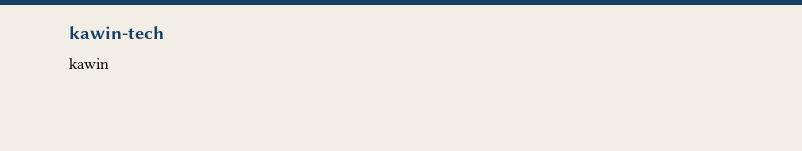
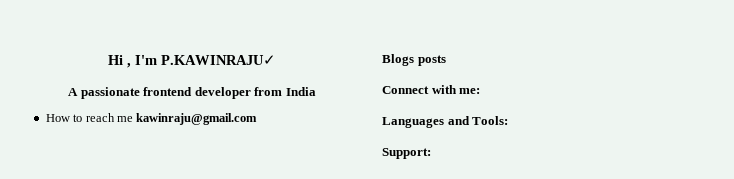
[69,26,164,39] [69,58,109,69] kawin-tech // kawin -> [108,55,276,68] [68,87,316,99] [45,113,258,125] [382,54,446,66] [382,85,481,94] [382,116,509,128] [382,148,431,159] Hi , I'm P.KAWINRAJU✓ // A passionate frontend developer from India // How to reach me kawinraju@gmail.com // Blogs posts // Connect with me: // Languages and Tools: // Support:

